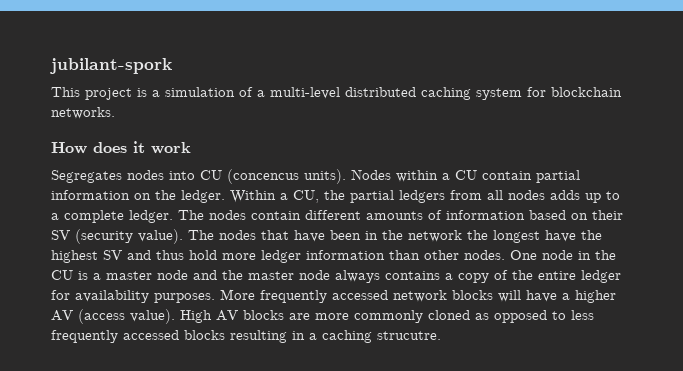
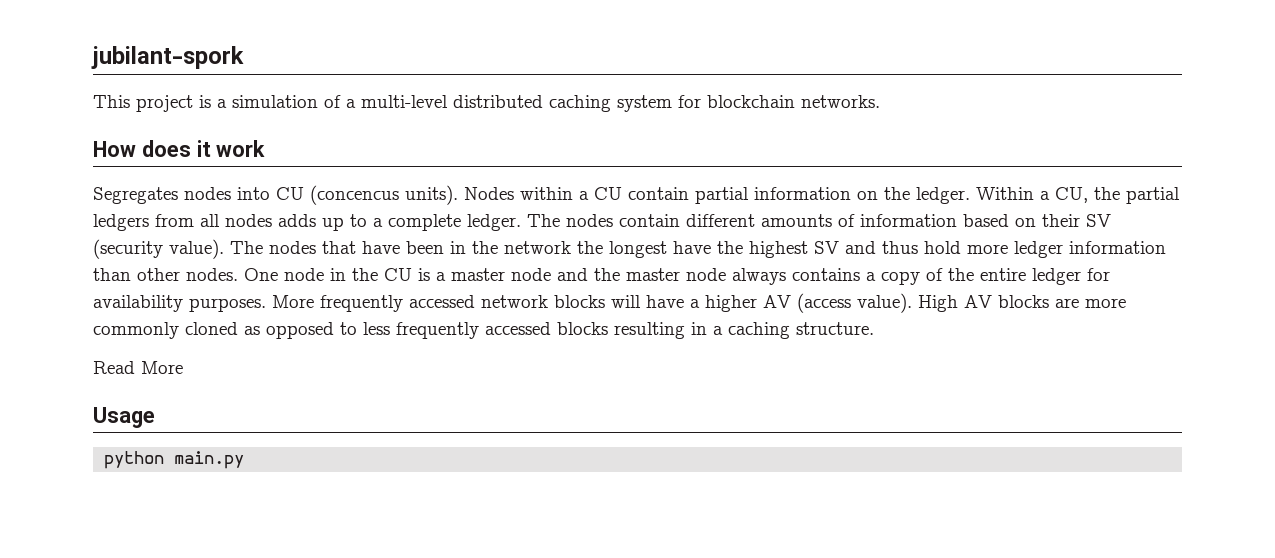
[377,331,441,340] strucutre. -> [796,322,874,335] [93,361,183,374] [93,407,155,428] [104,451,245,469] structure. // Read More // Usage // python main.py

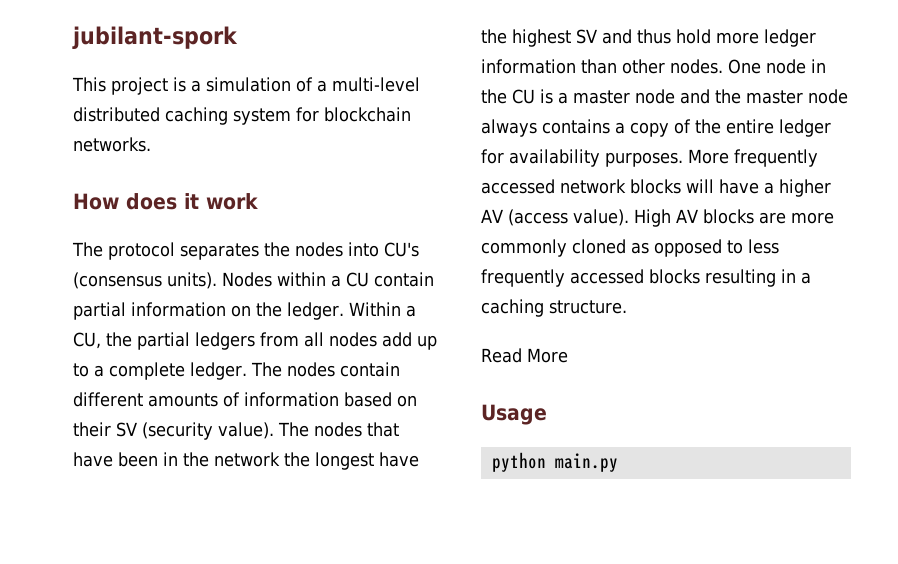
[93,185,399,205] Segregates nodes into CU (concencus -> [72,242,419,260] [73,272,162,289] The protocol separates the nodes into CU's (consensus
[278,214,316,227] adds -> [382,332,412,347] add

